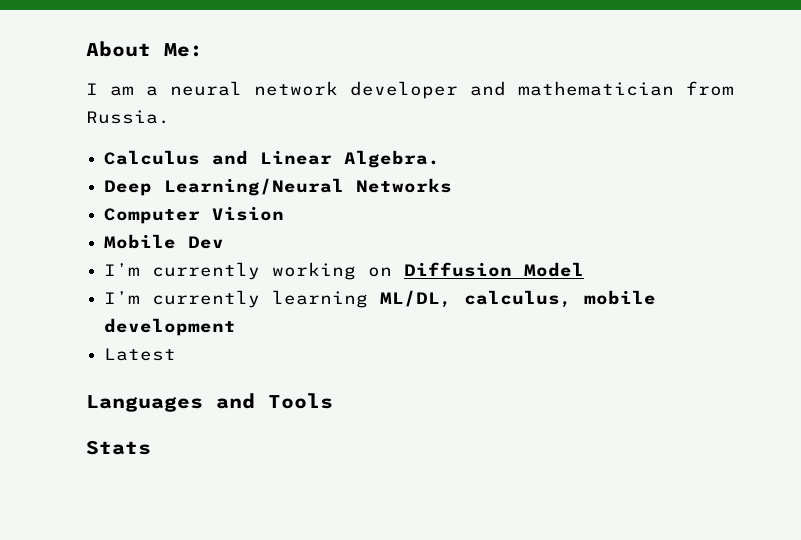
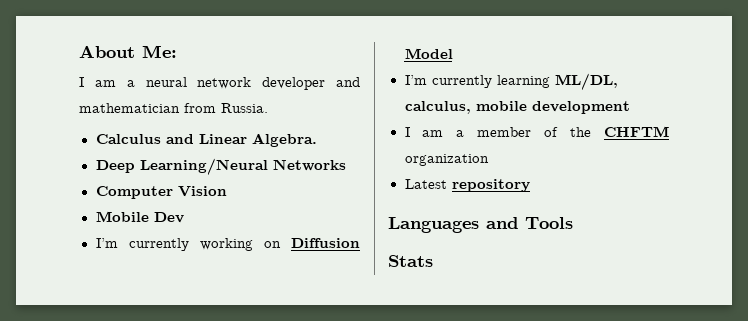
(237, 327) none -> [404,126,669,137] [404,154,489,166] // I am a member of the CHFTM organization
(177, 354) none -> [451,179,530,192] repository

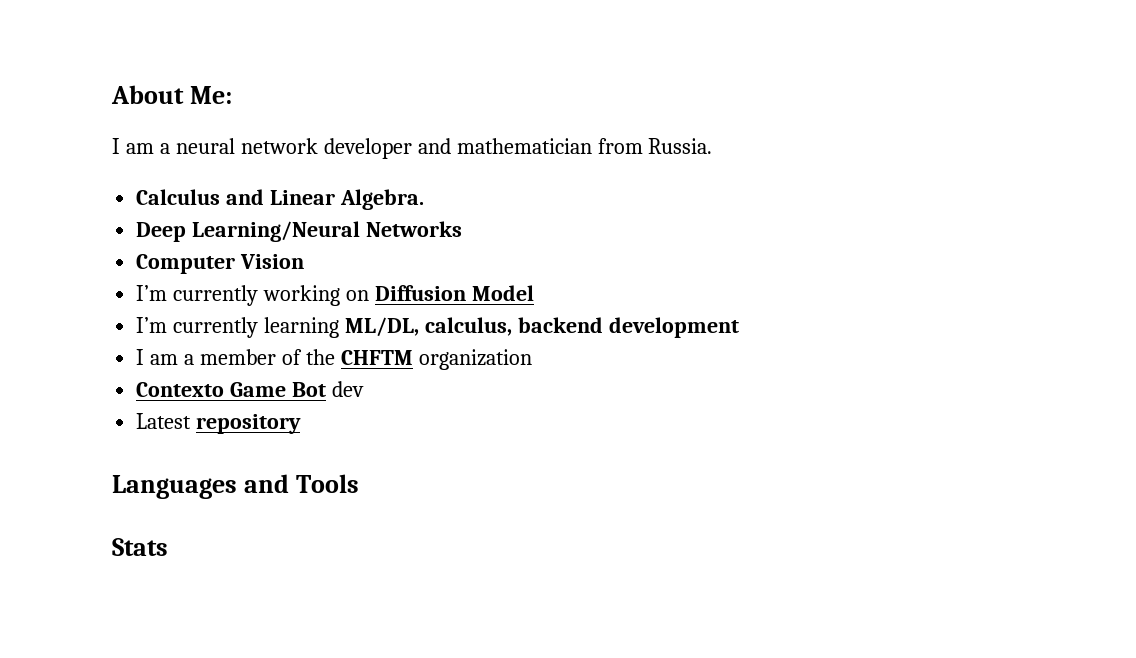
[95,211,184,223] // Mobile Dev -> (305, 261) none
[475,101,527,111] mobile -> [517,317,603,333] backend
(489, 160) none -> [136,381,365,397] // Contexto Game Bot dev

